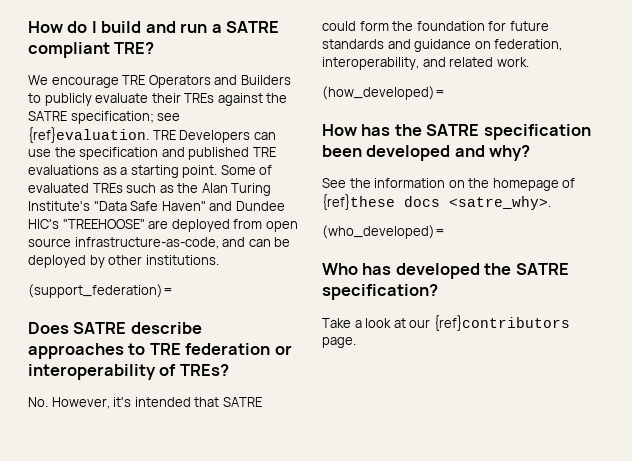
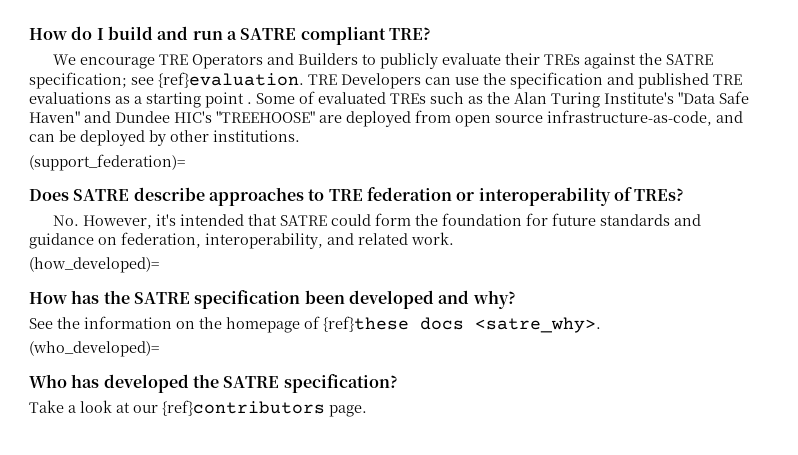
[182,165,218,178] point. -> [205,92,252,108] point .

